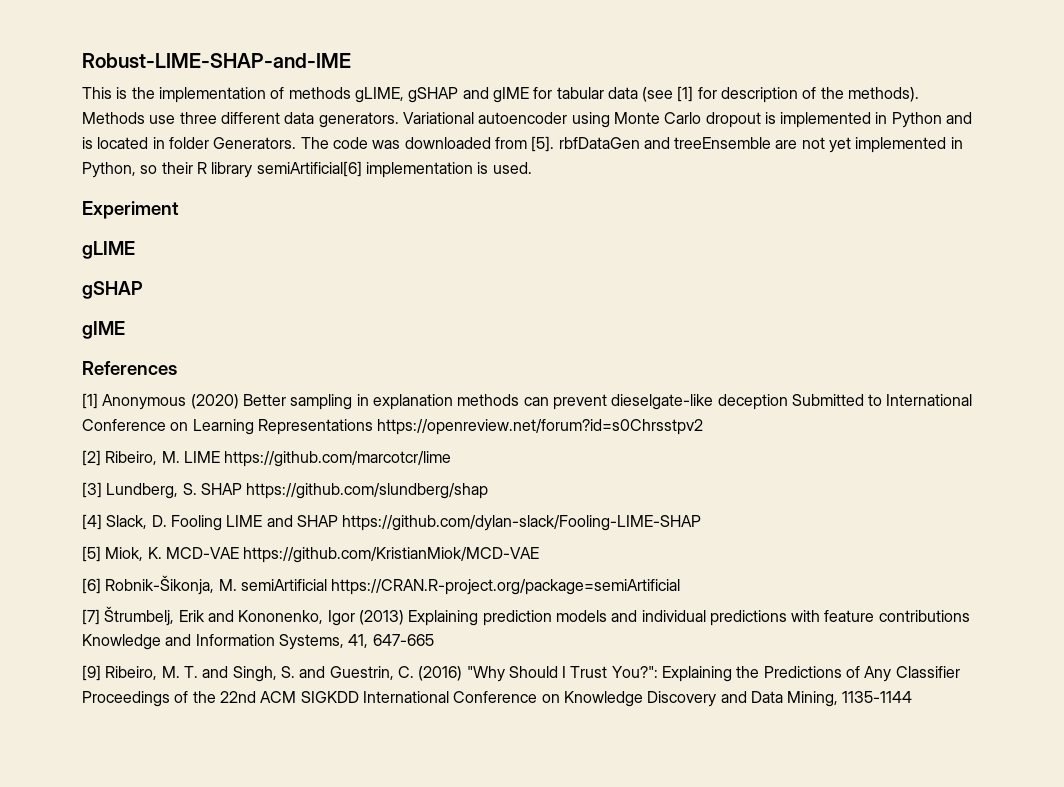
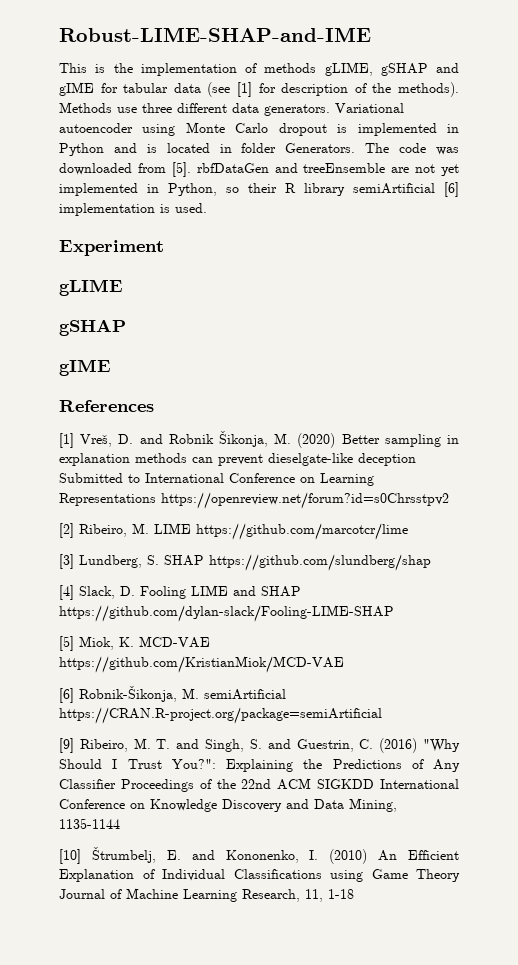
[256,161,362,177] semiArtificial[6] -> [353,182,459,197] semiArtificial [6]
[102,394,187,410] Anonymous -> [80,430,292,447] Vreš, D. and Robnik Šikonja, M.
[82,606,970,626] [82,634,434,650] // [7] Štrumbelj, Erik and Kononenko, Igor (2013) Explaining prediction models and individual predictions with feature contributions Knowledge and Information Systems, 41, 647-665 -> (382, 715) none
(913, 697) none -> [59,846,459,864] [59,869,460,882] [59,888,354,902] // [10] Štrumbelj, E. and Kononenko, I. (2010) An Efficient Explanation of Individual Classifications using Game Theory Journal of Machine Learning Research, 11, 1-18

